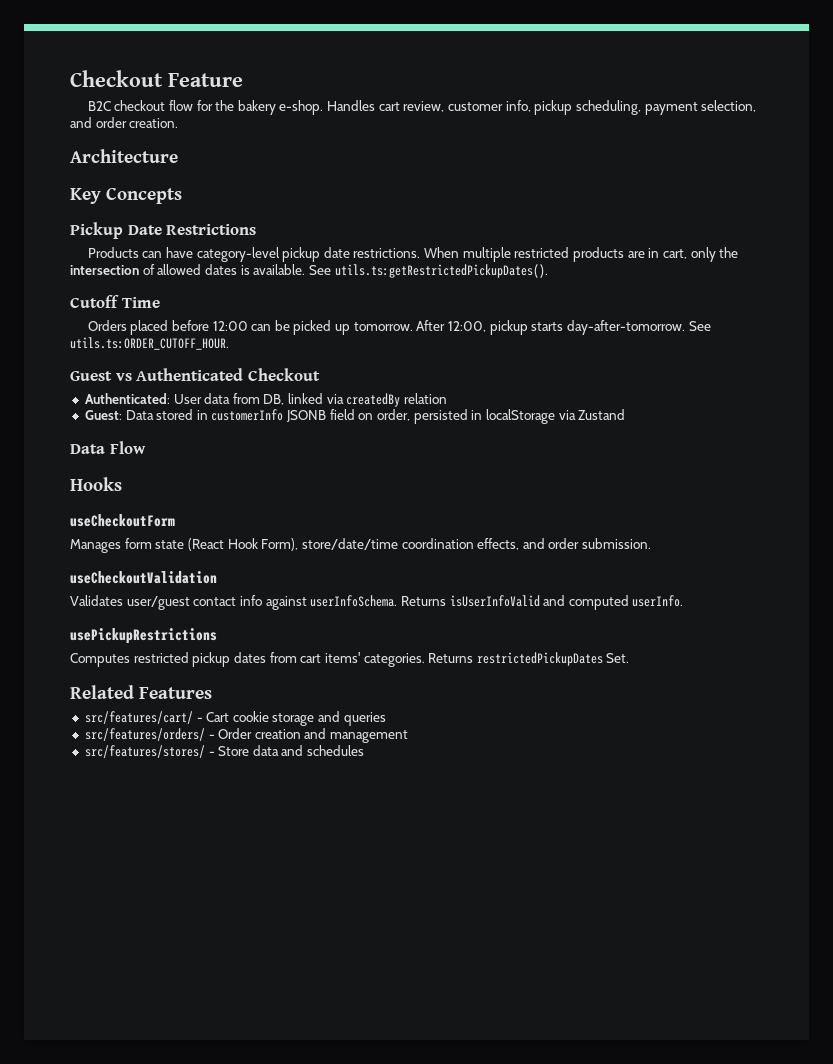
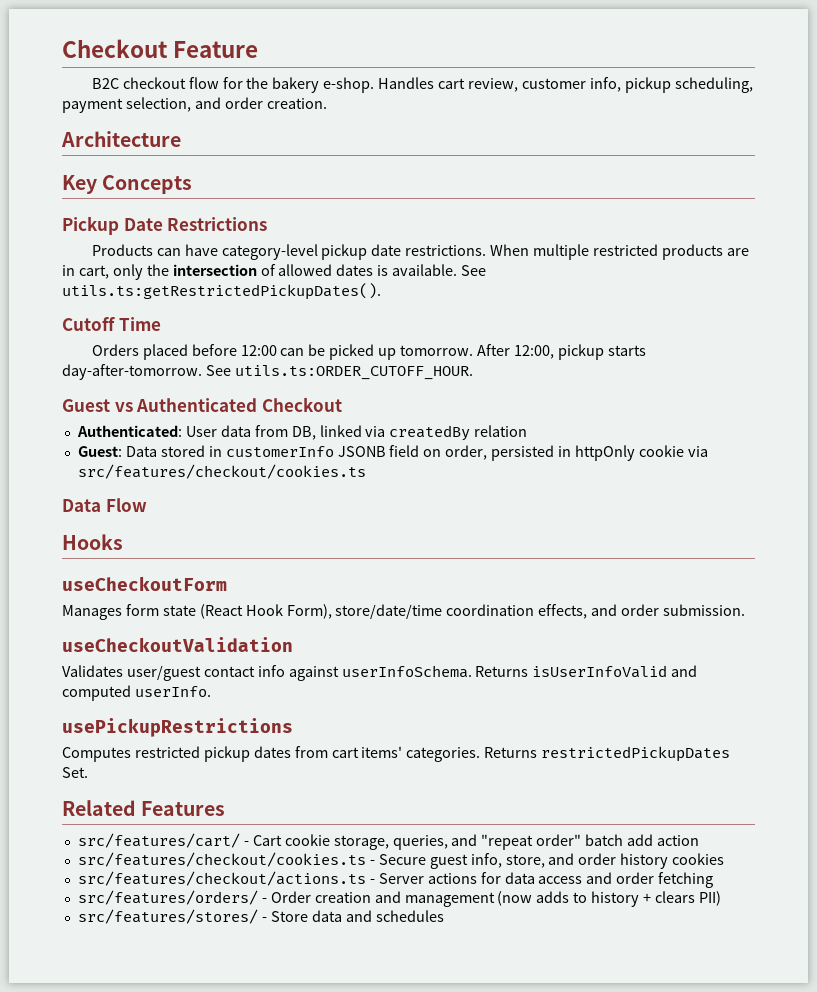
[485,409,626,424] localStorage via Zustand -> [575,445,708,461] [77,464,366,479] httpOnly cookie via src/features/checkout/cookies.ts
[272,711,386,726] storage and queries -> [333,834,700,850] [77,852,725,869] [77,871,714,888] storage, queries, and "repeat order" batch add action // src/features/checkout/cookies.ts - Secure guest info, store, and order history cookies // src/features/checkout/actions.ts - Server actions for data access and order fetching
(409, 736) none -> [497,891,721,907] (now adds to history + clears PII)

